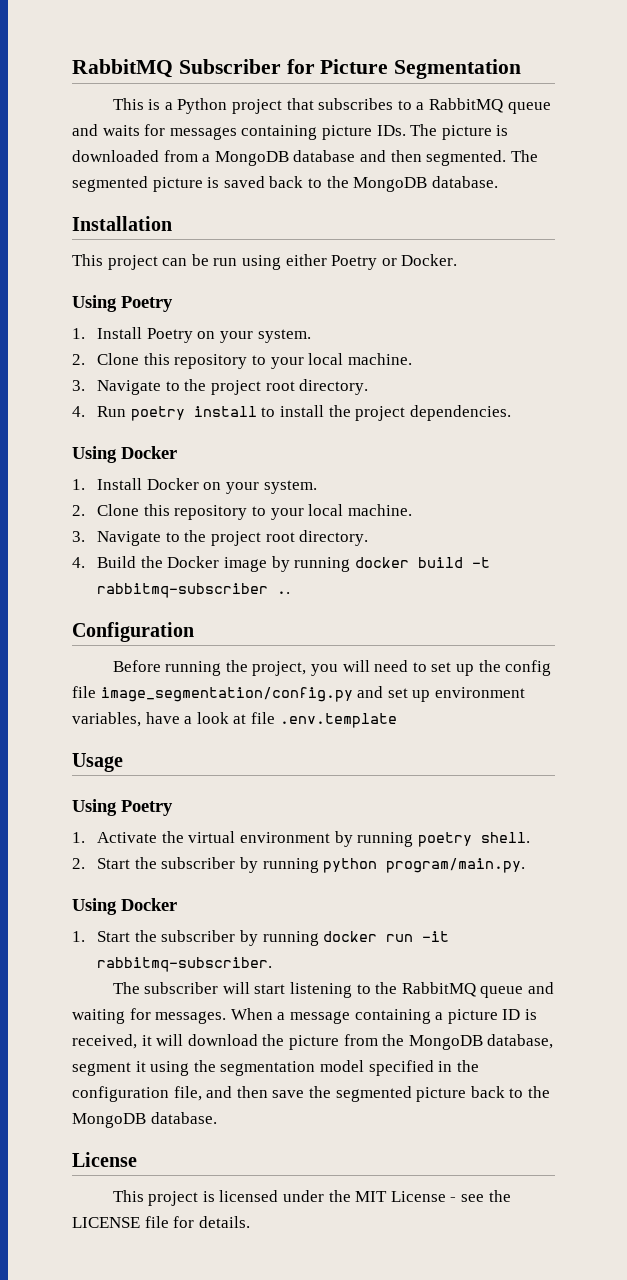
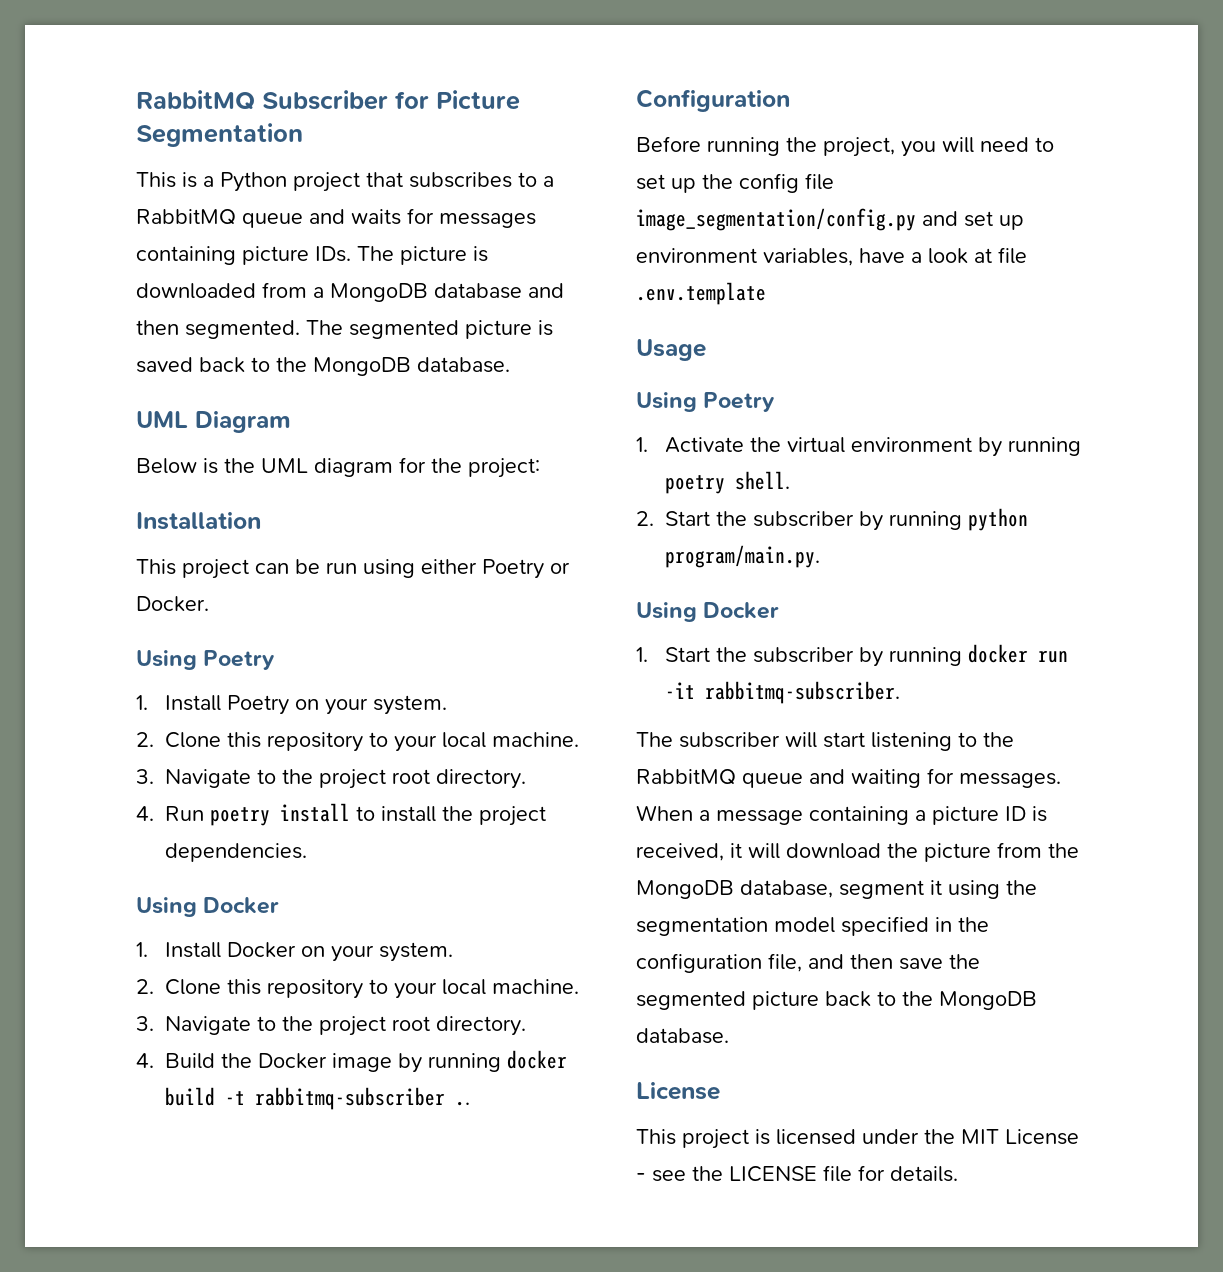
(498, 182) none -> [136,411,291,433] [136,457,540,478] // UML Diagram // Below is the UML diagram for the project:

